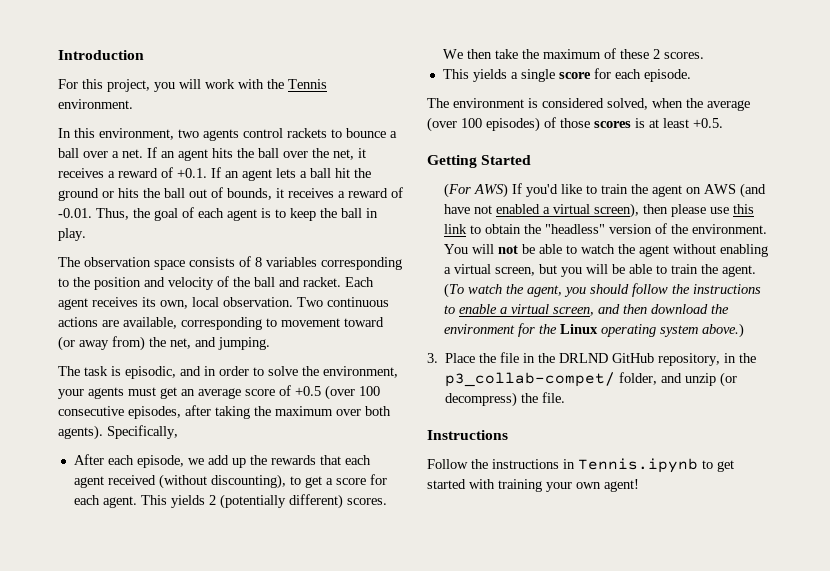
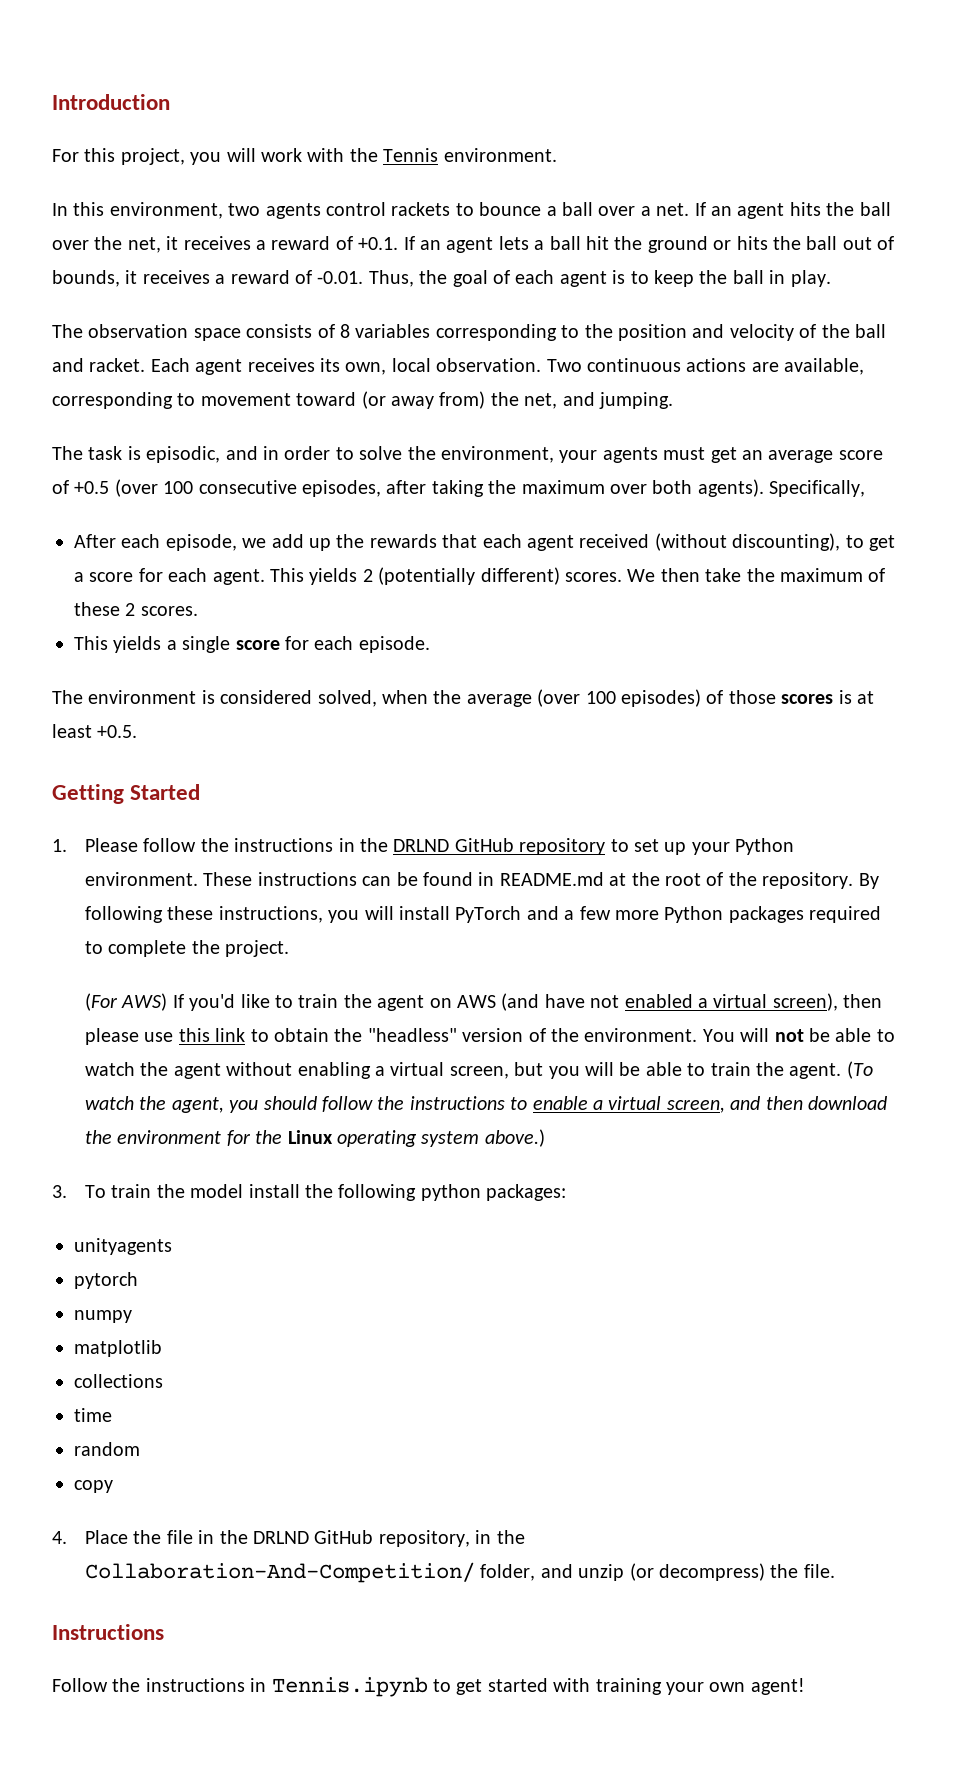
(532, 160) none -> [52,838,795,855] [85,872,879,889] [85,906,882,923] [85,940,290,957] // 1. Please follow the instructions in the DRLND GitHub repository to set up your Python environment. These instructions can be found in README.md at the root of the repository. By following these instructions, you will install PyTorch and a few more Python packages required to complete the project.
(438, 358) none -> [85,1184,567,1201] [74,1238,172,1255] [74,1272,138,1289] [74,1310,132,1323] [74,1340,162,1357] [74,1374,163,1388] [74,1408,112,1422] [74,1442,140,1456] [74,1480,113,1493] [52,1531,67,1544] To train the model install the following python packages: // unityagents // pytorch // numpy // matplotlib // collections // time // random // copy // 4.
[445,372,616,387] p3_collab-compet/ -> [85,1562,476,1583] Collaboration-And-Competition/

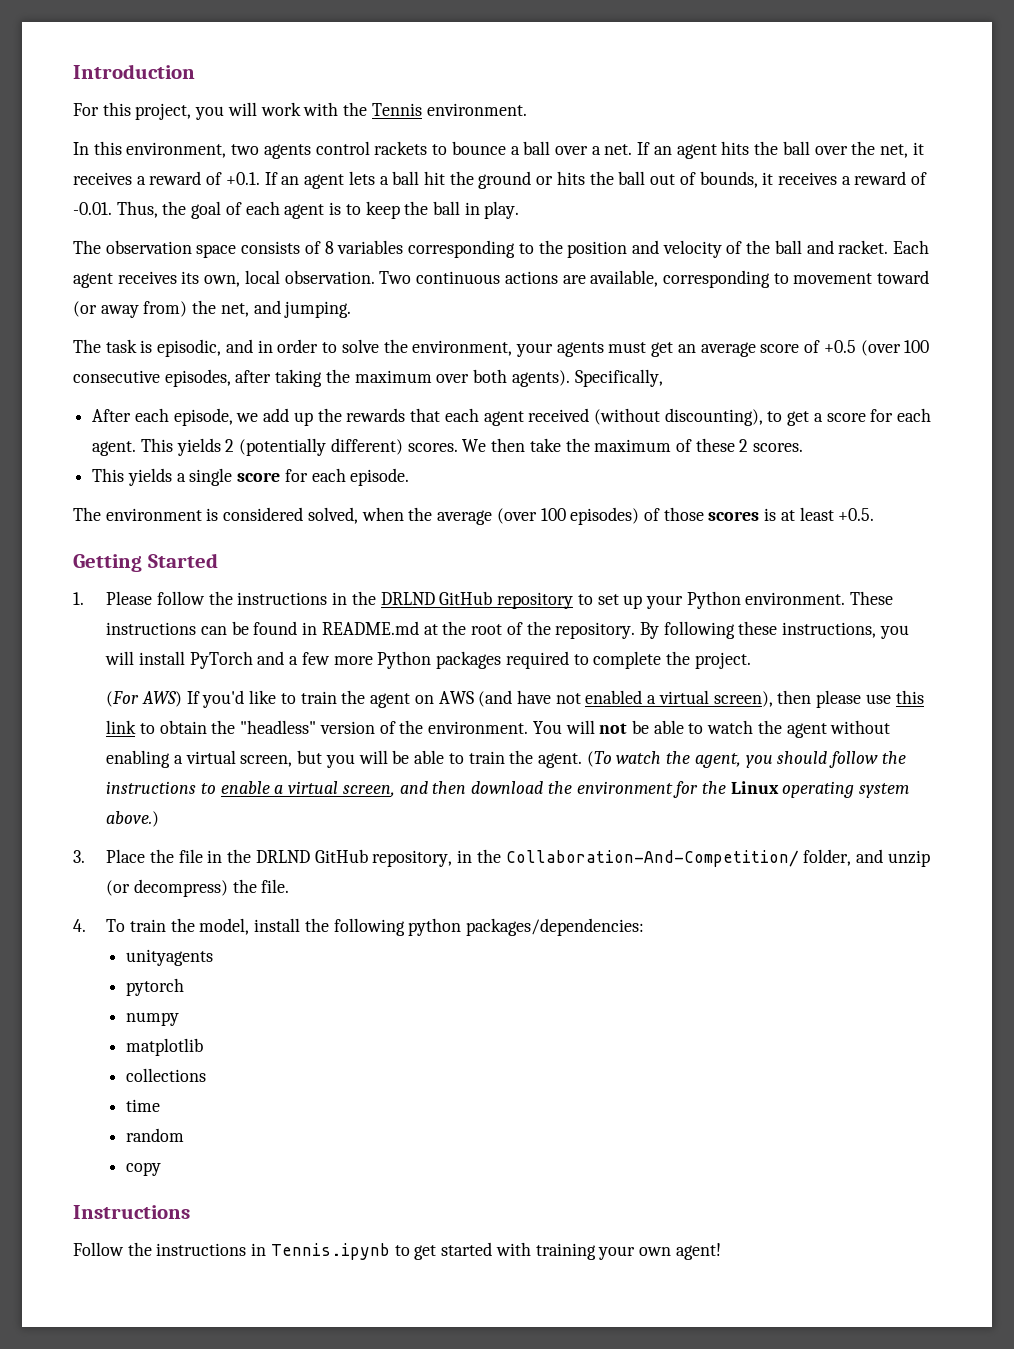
[85,1184,567,1201] [74,1238,172,1255] [74,1272,138,1289] [74,1310,132,1323] [74,1340,162,1357] [74,1374,163,1388] [74,1408,112,1422] [74,1442,140,1456] [74,1480,113,1493] [52,1531,67,1544] To train the model install the following python packages: // unityagents // pytorch // numpy // matplotlib // collections // time // random // copy // 4. -> (85, 856) none
(835, 1571) none -> [73,918,645,936] [125,949,213,966] [125,978,184,996] [125,1012,179,1026] [125,1038,203,1056] [125,1068,206,1082] [125,1099,160,1112] [125,1128,184,1142] [125,1162,161,1176] // 4. To train the model, install the following python packages/dependencies: // unityagents // pytorch // numpy // matplotlib // collections // time // random // copy

